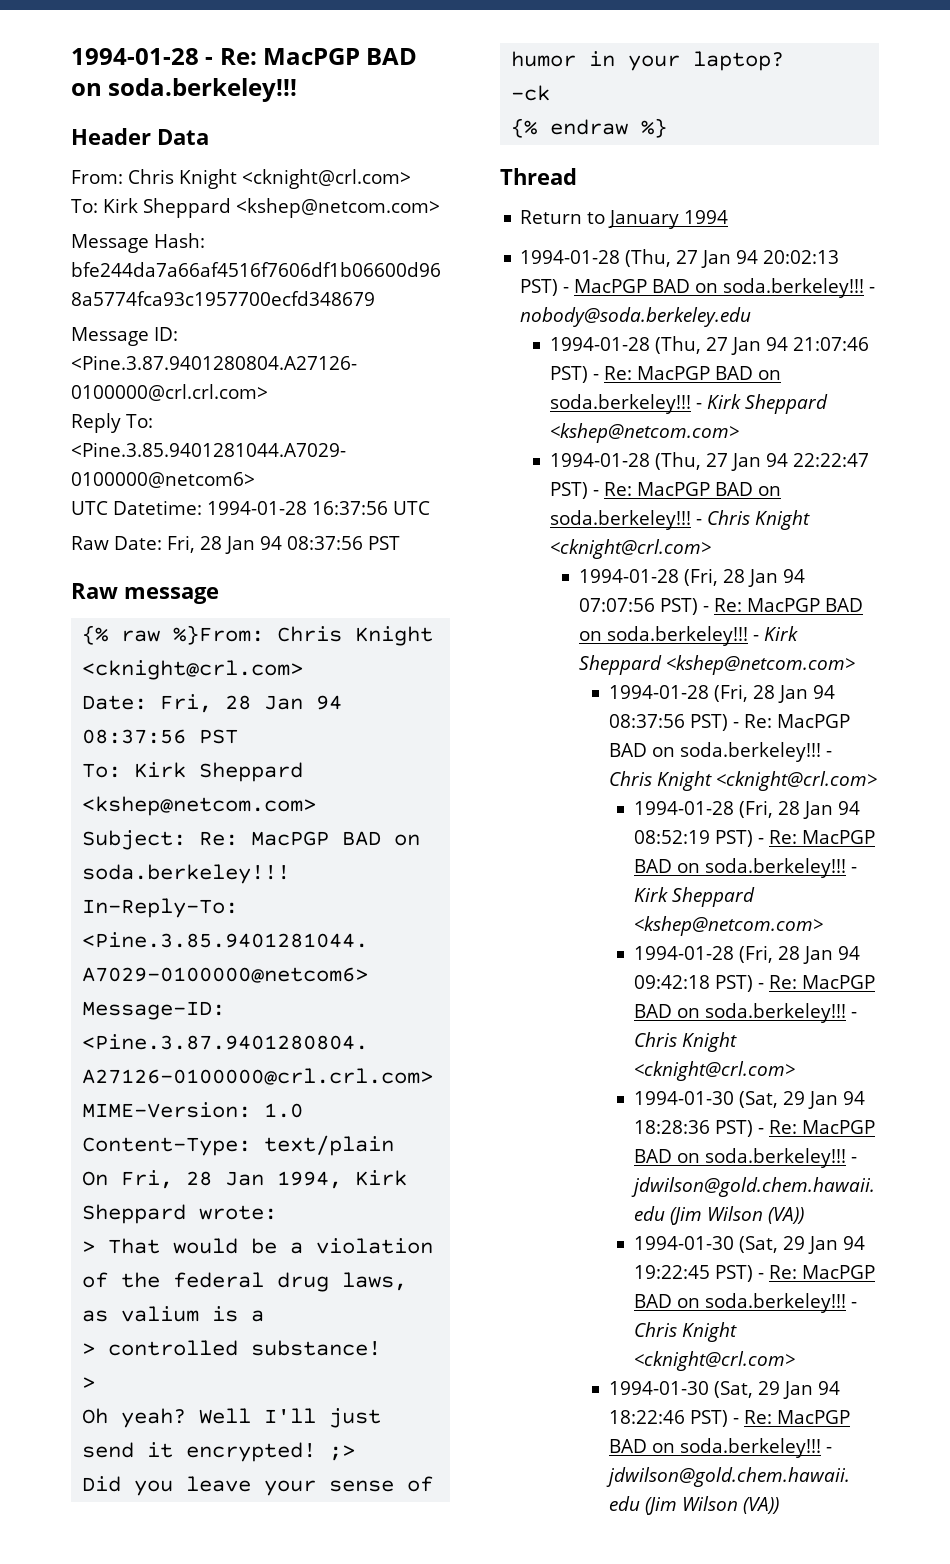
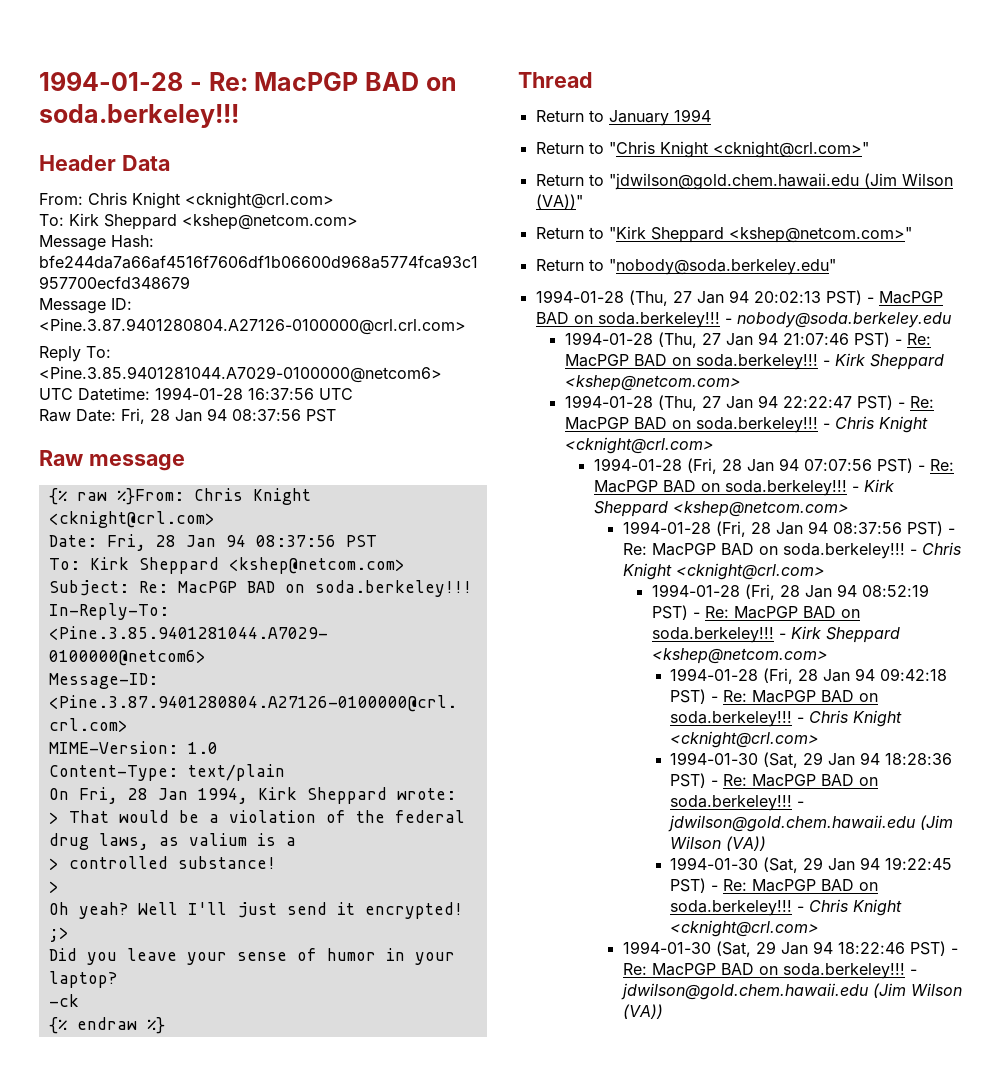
(729, 217) none -> [535,141,869,158] [535,173,953,190] [535,194,583,209] [535,226,912,243] [535,259,836,275] // Return to "Chris Knight <cknight@crl.com>" // Return to "jdwilson@gold.chem.hawaii.edu (Jim Wilson (VA))" // Return to "Kirk Sheppard <kshep@netcom.com>" // Return to "nobody@soda.berkeley.edu"

